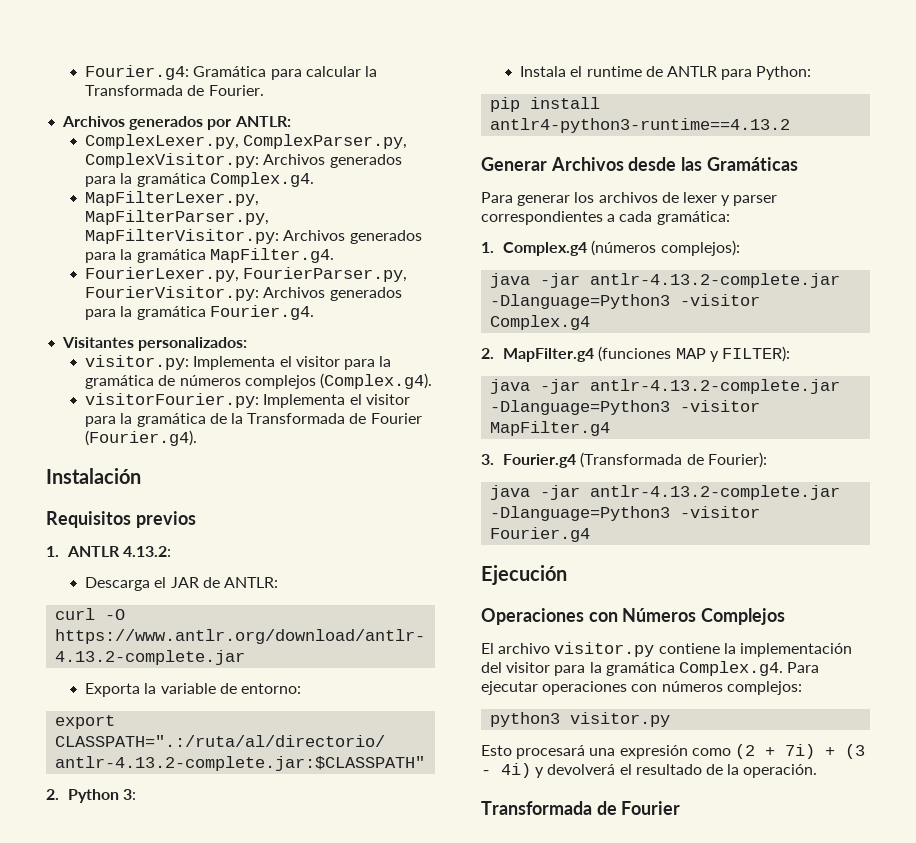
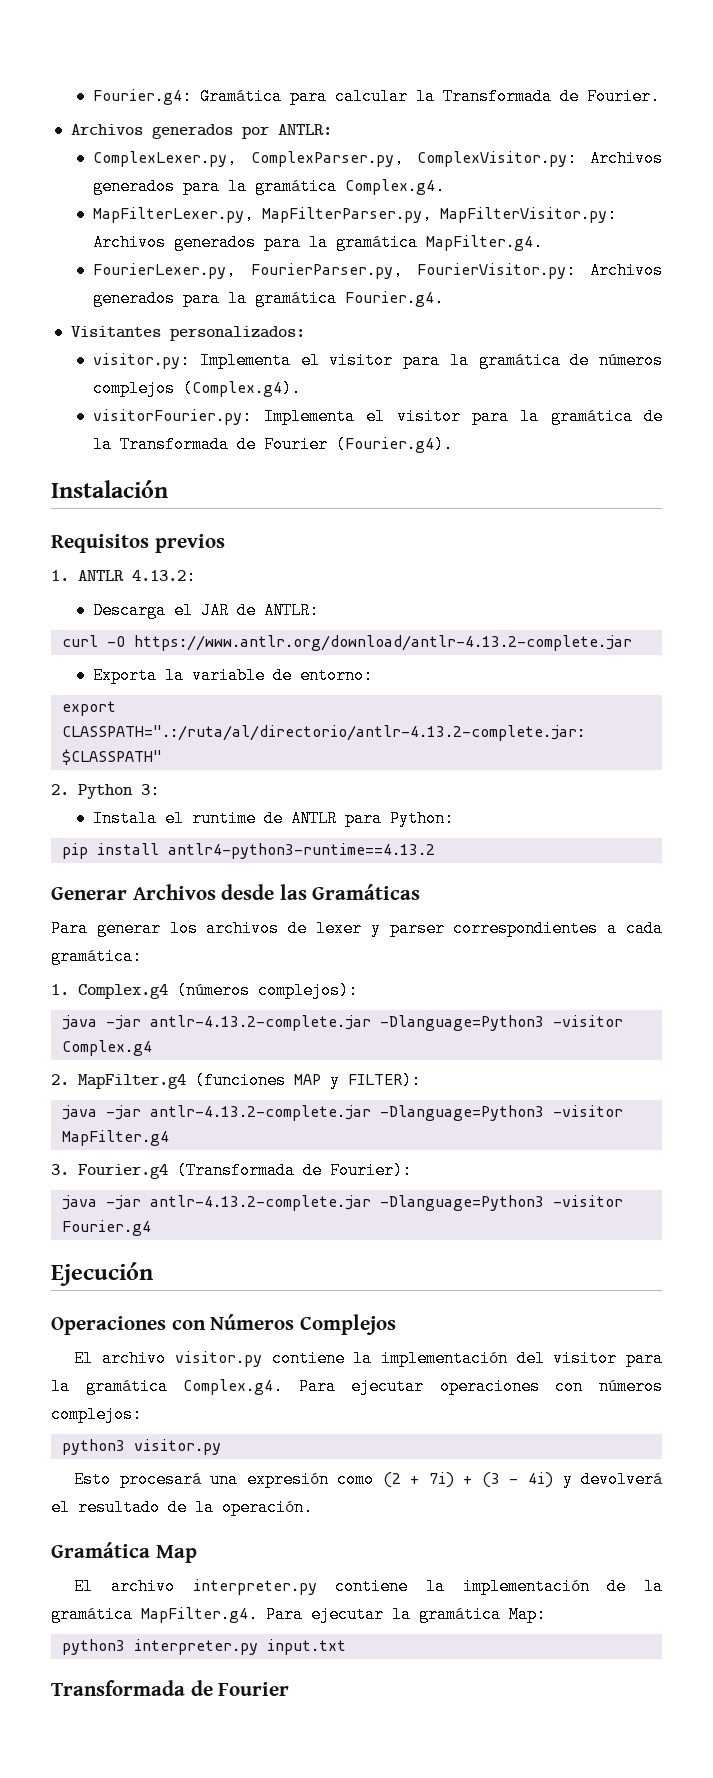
(818, 771) none -> [51,1542,197,1563] [74,1578,663,1595] [51,1606,546,1623] [61,1639,346,1655] // Gramática Map // El archivo interpreter.py contiene la implementación de la gramática MapFilter.g4. Para ejecutar la gramática Map: // python3 interpreter.py input.txt

